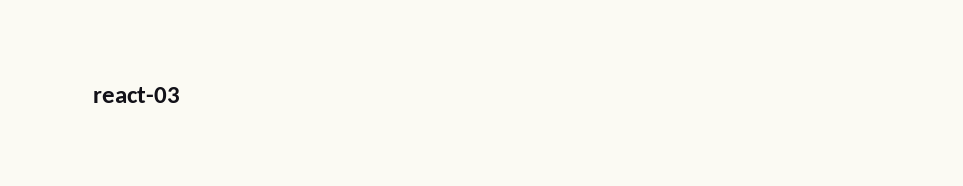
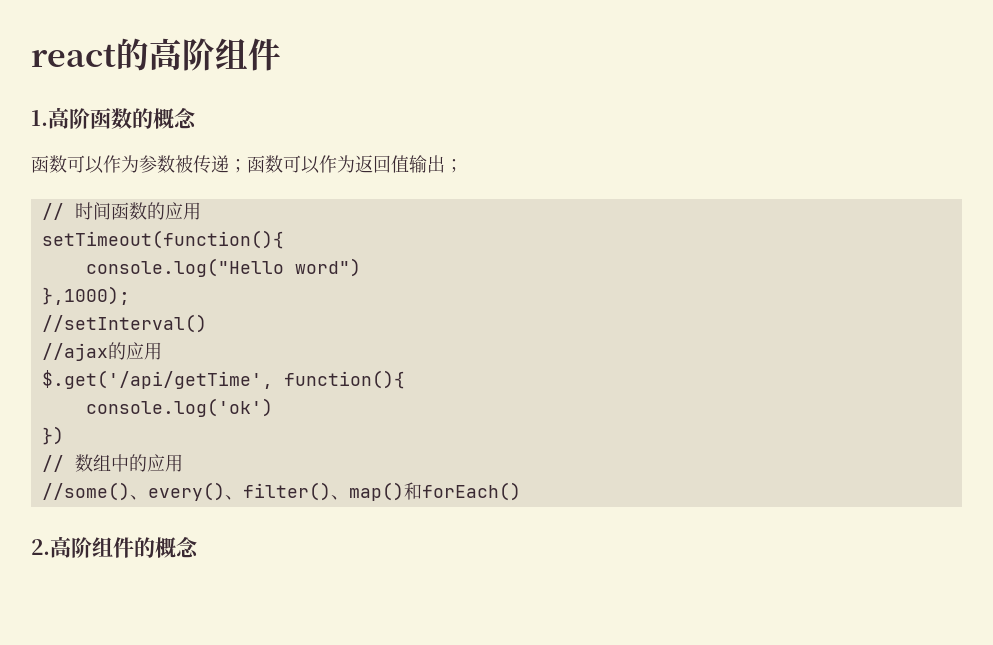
[93,87,180,103] react-03 -> [31,38,281,71] [31,107,197,129] [31,155,463,174] [41,202,201,220] [41,230,284,249] [85,258,361,277] [41,286,130,305] [41,314,207,333] [41,342,162,361] [41,370,405,389] [85,398,273,417] [41,426,64,445] [41,454,183,472] [41,482,521,501] [31,536,199,558] react的高阶组件 // 1.高阶函数的概念 // 函数可以作为参数被传递；函数可以作为返回值输出； // // 时间函数的应用 // setTimeout(function(){ // console.log("Hello word") // },1000); // //setInterval() // //ajax的应用 // $.get('/api/getTime', function(){ // console.log('ok') // }) // // 数组中的应用 // //some()、every()、filter()、map()和forEach() // 2.高阶组件的概念

